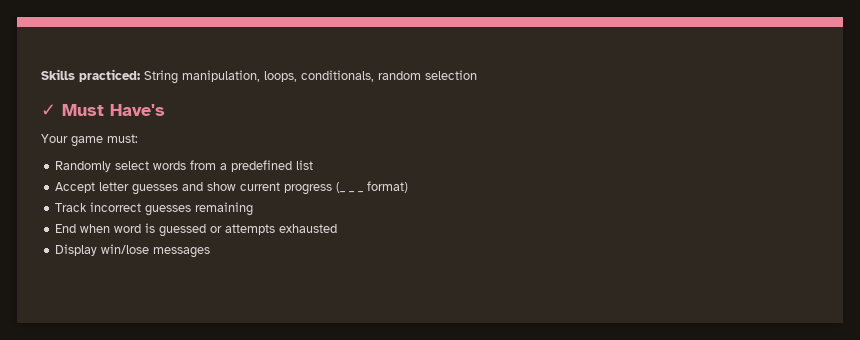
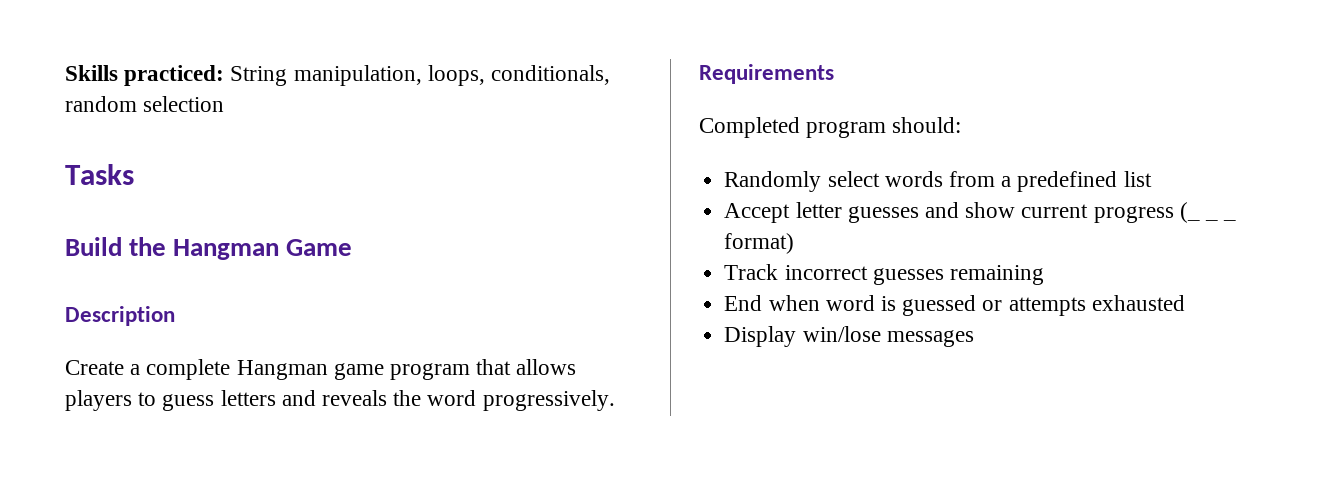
[41,104,165,116] [41,134,138,147] ✓ Must Have's // Your game must: -> [65,164,134,185] [65,237,353,260] [65,306,175,326] [65,359,577,380] [65,390,615,411] [699,64,834,84] [699,117,962,138] Tasks // Build the Hangman Game // Description // Create a complete Hangman game program that allows players to guess letters and reveals the word progressively. // Requirements // Completed program should:

